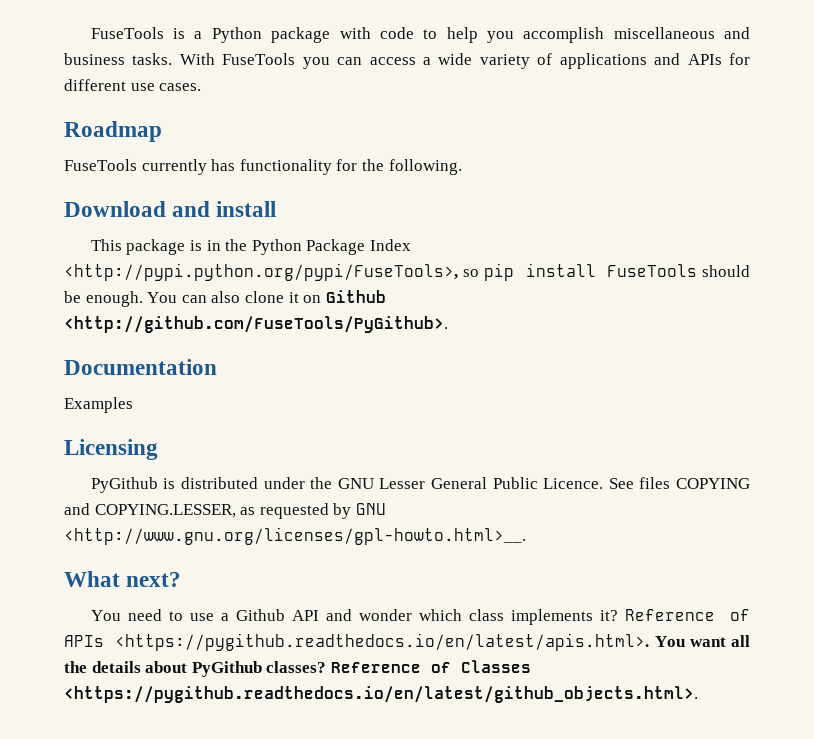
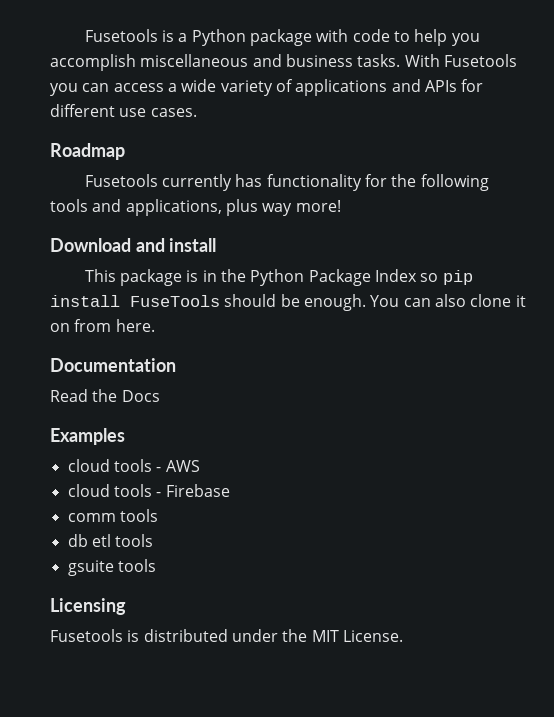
[90,27,164,39] FuseTools -> [84,29,158,42] Fusetools
[222,53,296,65] FuseTools -> [443,54,517,67] Fusetools
[64,159,137,171] FuseTools -> [84,174,158,187] Fusetools
[388,159,462,175] following. -> [420,174,489,191] [50,199,341,216] following tools and applications, plus way more!
[64,263,458,281] <http://pypi.python.org/pypi/FuseTools>, -> (418, 275) none
[325,290,386,303] [64,316,448,333] Github <http://github.com/FuseTools/PyGithub>. -> [74,319,155,332] from here.
[64,397,133,413] Examples -> [50,389,160,402] [50,428,125,445] [67,459,200,472] [67,484,230,497] [67,509,158,522] [67,534,154,547] [67,559,156,576] Read the Docs // Examples // cloud tools - AWS // cloud tools - Firebase // comm tools // db etl tools // gsuite tools
[90,477,158,493] PyGithub -> [50,629,123,642] Fusetools
[337,477,750,489] [64,503,386,519] [64,527,526,545] [64,571,182,587] [90,609,751,625] [64,633,751,651] [64,660,531,677] [64,686,698,703] GNU Lesser General Public Licence. See files COPYING and COPYING.LESSER, as requested by GNU <http://www.gnu.org/licenses/gpl-howto.html>__. // What next? // You need to use a Github API and wonder which class implements it? Reference of APIs <https://pygithub.readthedocs.io/en/latest/apis.html>. You want all the details about PyGithub classes? Reference of Classes <https://pygithub.readthedocs.io/en/latest/github_objects.html>. -> [311,630,403,642] MIT License.

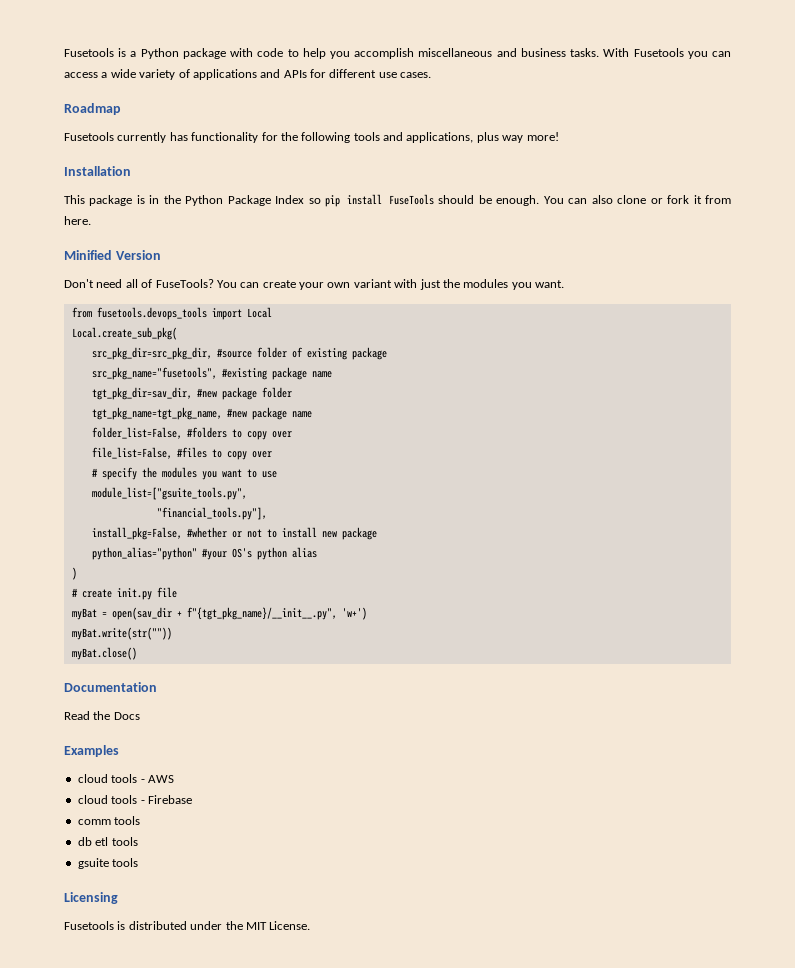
[50,238,217,252] Download and install -> [64,166,131,176] Installation
[515,295,526,307] [50,323,70,332] it on -> [650,195,702,204] or fork it
(155, 325) none -> [64,250,161,260] [64,279,564,290] [71,307,272,320] [71,327,177,340] [91,347,387,360] [91,367,332,380] [91,387,292,400] [91,407,312,420] [91,427,292,440] [91,447,272,460] [91,467,277,480] [91,487,247,500] [156,507,267,520] [91,527,377,540] [91,547,317,560] [71,567,77,580] [71,587,177,600] [71,607,367,620] [71,627,172,640] [71,647,137,660] // Minified Version // Don't need all of FuseTools? You can create your own variant with just the modules you want. // from fusetools.devops_tools import Local // Local.create_sub_pkg( // src_pkg_dir=src_pkg_dir, #source folder of existing package // src_pkg_name="fusetools", #existing package name // tgt_pkg_dir=sav_dir, #new package folder // tgt_pkg_name=tgt_pkg_name, #new package name // folder_list=False, #folders to copy over // file_list=False, #files to copy over // # specify the modules you want to use // module_list=["gsuite_tools.py", // "financial_tools.py"], // install_pkg=False, #whether or not to install new package // python_alias="python" #your OS's python alias // ) // # create init.py file // myBat = open(sav_dir + f"{tgt_pkg_name}/__init__.py", 'w+') // myBat.write(str("")) // myBat.close()

